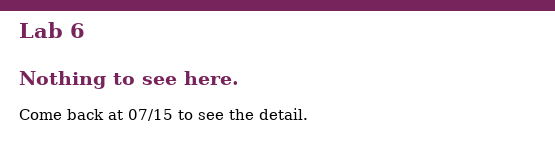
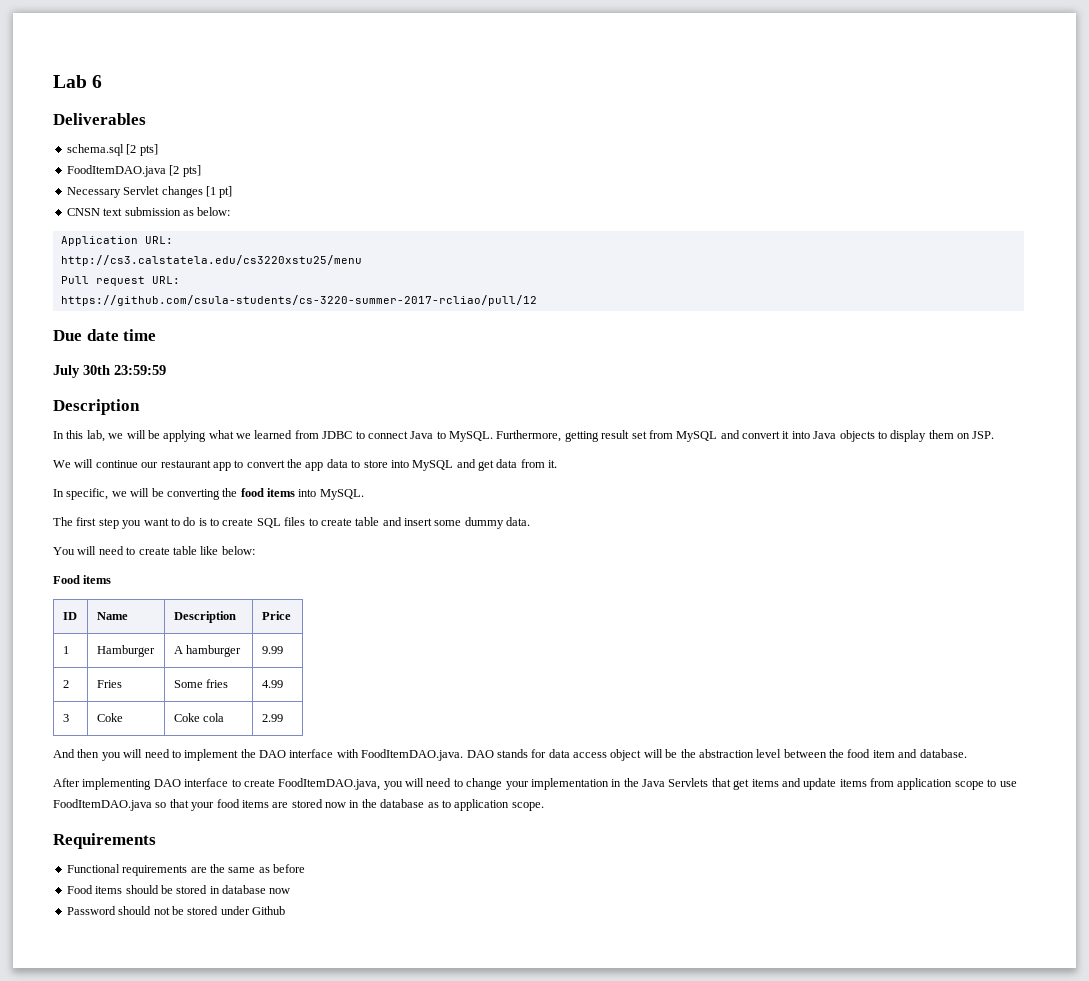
[19,71,239,89] [19,108,308,121] Nothing to see here. // Come back at 07/15 to see the detail. -> [53,113,146,125] [66,144,158,156] [66,165,201,177] [66,186,233,198] [66,207,231,216] [60,236,173,246] [60,255,362,266] [60,276,180,286] [60,295,537,306] [53,329,157,341] [53,365,166,378] [53,399,140,415] [53,430,995,442] [53,459,558,471] [53,488,364,500] [53,517,531,529] [53,546,255,555] [53,575,112,584] [62,612,77,620] [96,612,128,620] [173,611,236,623] [261,611,291,620] [62,646,69,654] [96,645,155,657] [173,645,242,657] [261,646,283,654] [62,680,69,688] [96,680,122,688] [173,679,229,688] [261,680,283,688] [62,714,69,722] [96,713,123,722] [173,713,225,722] [261,714,283,722] [53,749,967,761] [53,778,1017,790] [53,799,544,811] [53,833,156,849] [66,864,305,876] [66,885,291,894] [66,906,285,915] Deliverables // schema.sql [2 pts] // FoodItemDAO.java [2 pts] // Necessary Servlet changes [1 pt] // CNSN text submission as below: // Application URL: // http://cs3.calstatela.edu/cs3220xstu25/menu // Pull request URL: // https://github.com/csula-students/cs-3220-summer-2017-rcliao/pull/12 // Due date time // July 30th 23:59:59 // Description // In this lab, we will be applying what we learned from JDBC to connect Java to MySQL. Furthermore, getting result set from MySQL and convert it into Java objects to display them on JSP. // We will continue our restaurant app to convert the app data to store into MySQL and get data from it. // In specific, we will be converting the food items into MySQL. // The first step you want to do is to create SQL files to create table and insert some dummy data. // You will need to create table like below: // Food items // ID | Name | Description | Price // 1 | Hamburger | A hamburger | 9.99 // 2 | Fries | Some fries | 4.99 // 3 | Coke | Coke cola | 2.99 // And then you will need to implement the DAO interface with FoodItemDAO.java. DAO stands for data access object will be the abstraction level between the food item and database. // After implementing DAO interface to create FoodItemDAO.java, you will need to change your implementation in the Java Servlets that get items and update items from application scope to use FoodItemDAO.java so that your food items are stored now in the database as to application scope. // Requirements // Functional requirements are the same as before // Food items should be stored in database now // Password should not be stored under Github

